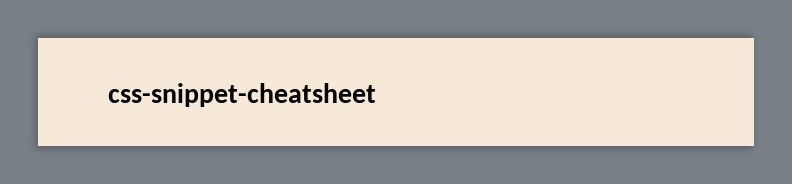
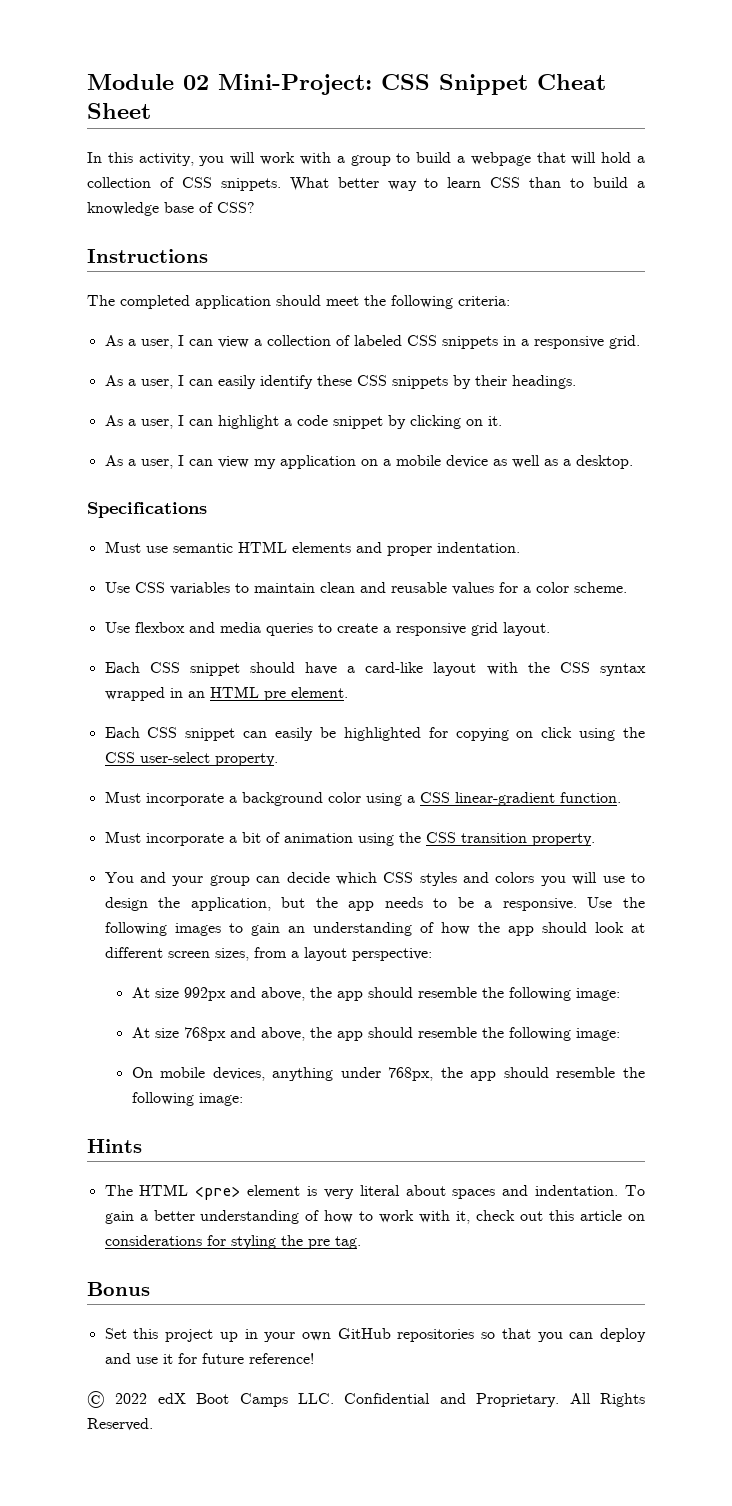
[108,83,376,107] css-snippet-cheatsheet -> [87,74,606,95] [87,103,151,119] [87,152,645,166] [87,177,645,191] [87,202,255,216] [87,249,208,263] [87,295,510,309] [104,335,640,349] [104,375,576,389] [104,415,502,429] [104,455,633,469] [87,502,207,518] [104,541,520,556] [104,582,627,595] [104,622,550,636] [104,662,646,676] [104,686,348,701] [104,727,646,741] [104,752,278,766] [104,791,621,806] [104,831,595,846] [104,872,645,886] [104,897,645,911] [104,922,645,936] [104,947,432,961] [131,987,620,1001] [131,1027,620,1041] [131,1067,645,1081] [131,1092,243,1106] [87,1139,142,1153] [104,1184,646,1200] [104,1210,645,1224] [104,1235,361,1249] [87,1282,150,1296] [104,1328,646,1342] [104,1353,314,1364] [87,1391,645,1408] [87,1418,153,1431] Module 02 Mini-Project: CSS Snippet Cheat Sheet // In this activity, you will work with a group to build a webpage that will hold a collection of CSS snippets. What better way to learn CSS than to build a knowledge base of CSS? // Instructions // The completed application should meet the following criteria: // As a user, I can view a collection of labeled CSS snippets in a responsive grid. // As a user, I can easily identify these CSS snippets by their headings. // As a user, I can highlight a code snippet by clicking on it. // As a user, I can view my application on a mobile device as well as a desktop. // Specifications // Must use semantic HTML elements and proper indentation. // Use CSS variables to maintain clean and reusable values for a color scheme. // Use flexbox and media queries to create a responsive grid layout. // Each CSS snippet should have a card-like layout with the CSS syntax wrapped in an HTML pre element. // Each CSS snippet can easily be highlighted for copying on click using the CSS user-select property. // Must incorporate a background color using a CSS linear-gradient function. // Must incorporate a bit of animation using the CSS transition property. // You and your group can decide which CSS styles and colors you will use to design the application, but the app needs to be a responsive. Use the following images to gain an understanding of how the app should look at different screen sizes, from a layout perspective: // At size 992px and above, the app should resemble the following image: // At size 768px and above, the app should resemble the following image: // On mobile devices, anything under 768px, the app should resemble the following image: // Hints // The HTML <pre> element is very literal about spaces and indentation. To gain a better understanding of how to work with it, check out this article on considerations for styling the pre tag. // Bonus // Set this project up in your own GitHub repositories so that you can deploy and use it for future reference! // © 2022 edX Boot Camps LLC. Confidential and Proprietary. All Rights Reserved.

